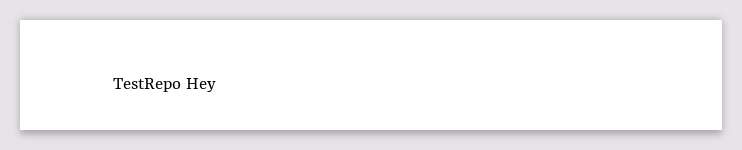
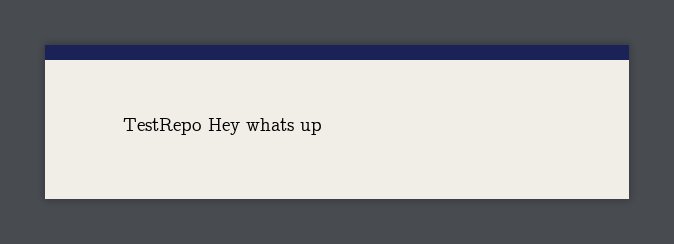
(216, 85) none -> [246,118,322,135] whats up

